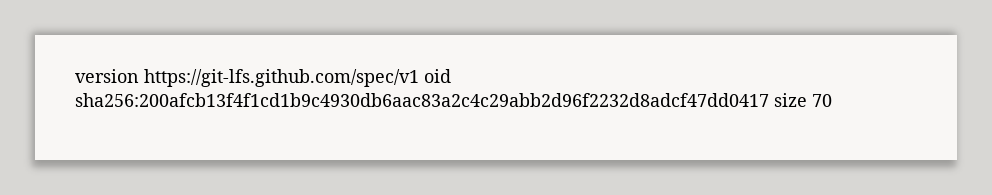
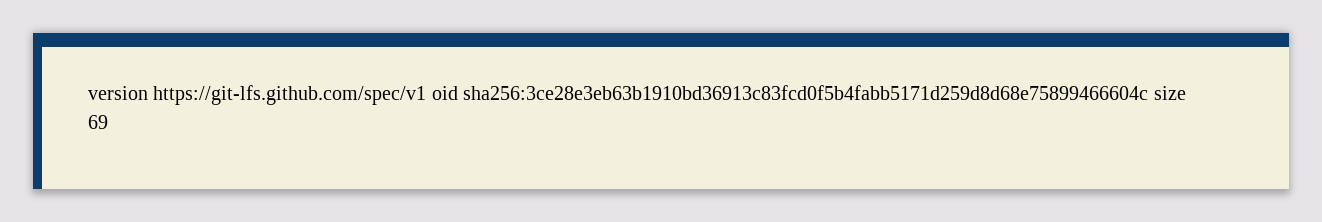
[75,93,832,107] sha256:200afcb13f4f1cd1b9c4930db6aac83a2c4c29abb2d96f2232d8adcf47dd0417 size 70 -> [463,85,1186,100] [88,115,108,129] sha256:3ce28e3eb63b1910bd36913c83fcd0f5b4fabb5171d259d8d68e75899466604c size 69

